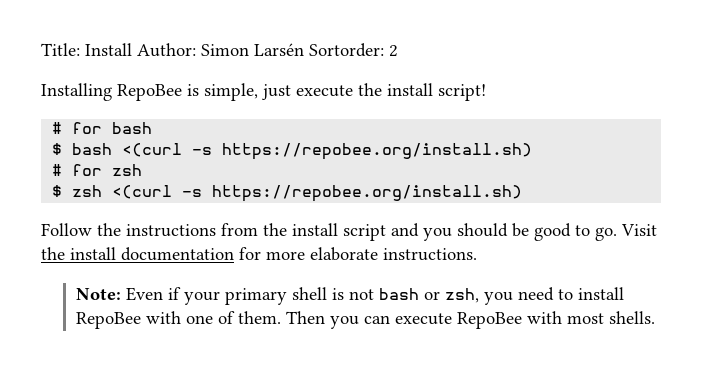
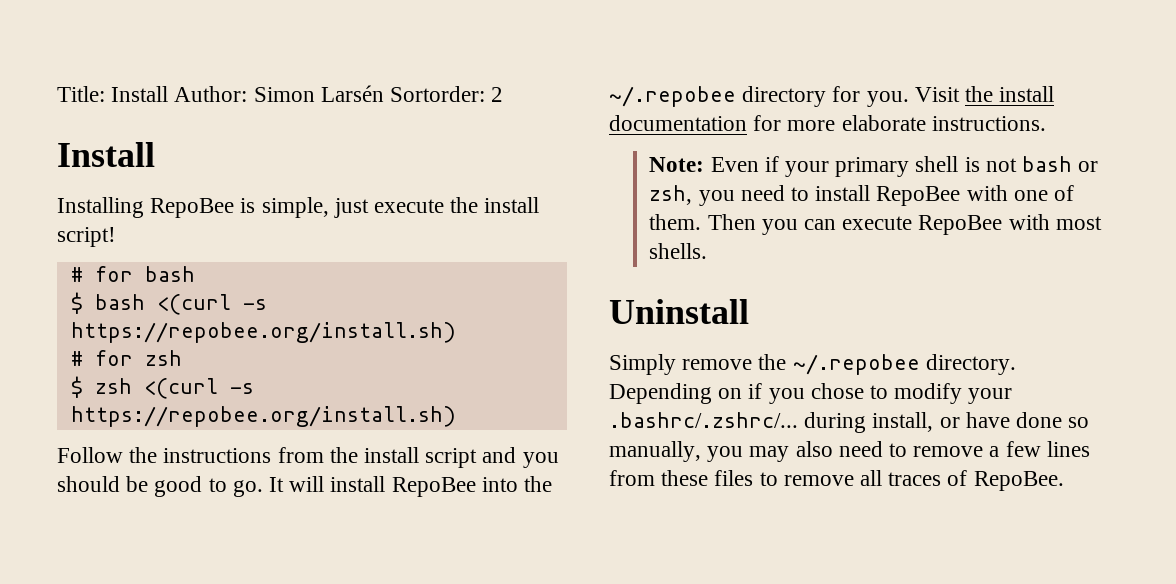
(398, 51) none -> [57,142,155,167] // Install
(617, 234) none -> [269,476,553,497] [609,86,909,107] It will install RepoBee into the ~/.repobee directory for you.
(655, 317) none -> [609,299,749,324] [609,354,1016,375] [609,383,1013,404] [609,412,1090,433] [609,441,1090,462] [609,470,1064,491] // Uninstall // Simply remove the ~/.repobee directory. Depending on if you chose to modify your .bashrc/.zshrc/... during install, or have done so manually, you may also need to remove a few lines from these files to remove all traces of RepoBee.

